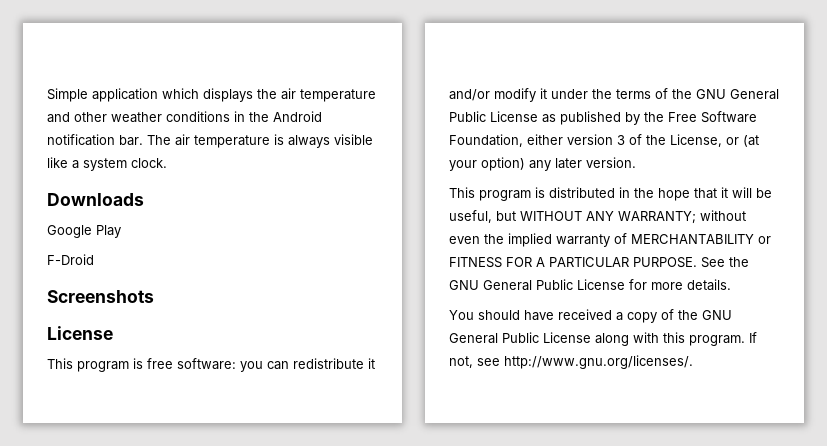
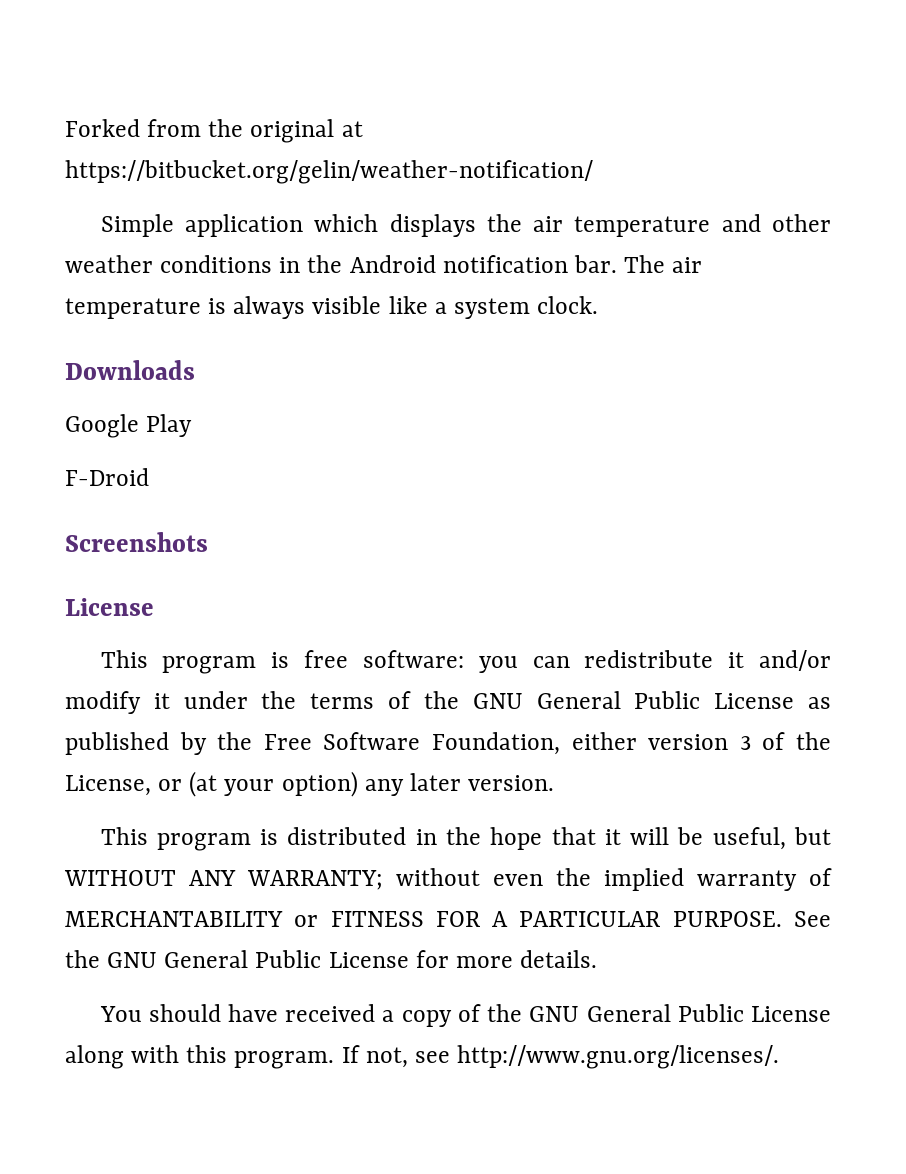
(47, 95) none -> [65,119,363,143] [65,160,593,184] Forked from the original at https://bitbucket.org/gelin/weather-notification/ //

